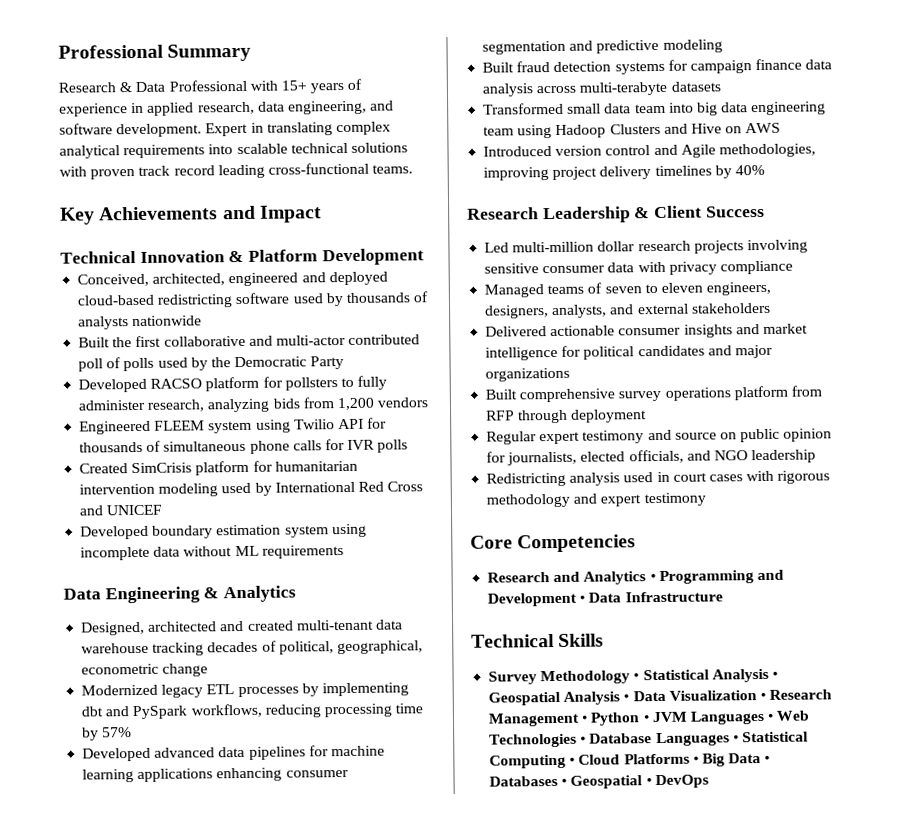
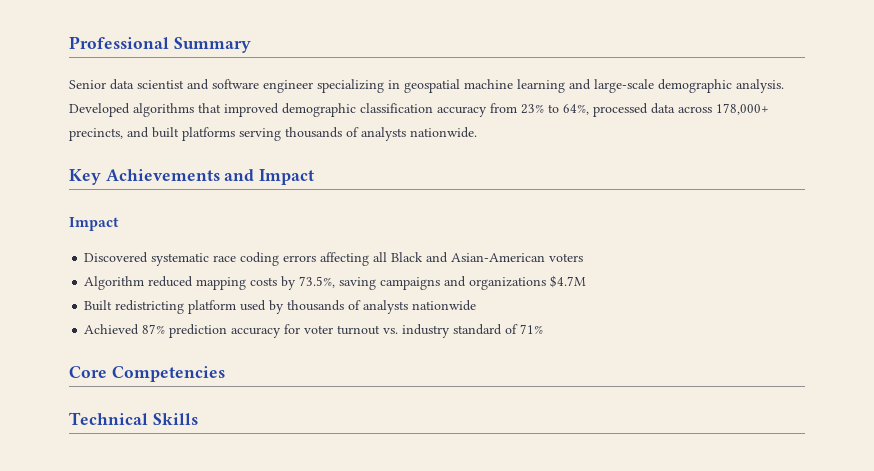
[58,78,363,94] [59,100,395,117] [59,121,391,138] [59,142,408,159] [59,162,414,180] [60,205,322,225] [60,248,424,266] [77,271,388,287] [77,292,290,308] Research & Data Professional with 15+ years of experience in applied research, data engineering, and software development. Expert in translating complex analytical requirements into scalable technical solutions with proven track record leading cross-functional teams. // Key Achievements and Impact // Technical Innovation & Platform Development // Conceived, architected, engineered and deployed cloud-based redistricting software -> [69,79,784,93] [69,103,769,117] [69,127,477,141] [69,169,315,185] [69,217,119,231] [84,252,584,266] [84,275,587,290] [84,300,237,314] Senior data scientist and software engineer specializing in geospatial machine learning and large-scale demographic analysis. Developed algorithms that improved demographic classification accuracy from 23% to 64%, processed data across 178,000+ precincts, and built platforms serving thousands of analysts nationwide. // Key Achievements and Impact // Impact // Discovered systematic race coding errors affecting all Black and Asian-American voters // Algorithm reduced mapping costs by 73.5%, saving campaigns and organizations $4.7M // Built redistricting platform
[78,334,421,348] [78,356,345,372] [78,375,388,393] [78,397,429,413] [79,417,388,435] [79,439,409,454] [79,460,358,476] [79,481,424,497] [79,504,164,516] [80,523,367,540] [80,545,344,561] [63,585,297,604] [81,619,403,636] [81,640,423,656] [81,663,209,677] [81,682,409,698] [81,703,424,720] [82,727,133,741] [82,745,385,762] [82,767,349,783] [482,39,723,55] [482,58,833,75] [482,81,721,97] [483,101,827,116] [483,122,782,139] [483,143,816,158] [483,164,765,181] [467,205,765,224] [484,239,808,254] [484,260,793,275] [484,281,772,298] [485,302,771,319] [485,323,808,338] [485,344,773,361] [485,367,571,382] [485,385,822,403] [486,409,648,424] [486,428,833,445] [486,449,817,466] [486,470,831,487] [486,492,706,508] [470,534,637,553] [487,569,784,585] [487,591,723,607] [471,633,605,648] [488,668,778,685] [488,689,833,706] [488,710,811,727] [489,731,809,748] [489,753,771,769] [489,774,709,789] Built the first collaborative and multi-actor contributed poll of polls used by the Democratic Party // Developed RACSO platform for pollsters to fully administer research, analyzing bids from 1,200 vendors // Engineered FLEEM system using Twilio API for thousands of simultaneous phone calls for IVR polls // Created SimCrisis platform for humanitarian intervention modeling used by International Red Cross and UNICEF // Developed boundary estimation system using incomplete data without ML requirements // Data Engineering & Analytics // Designed, architected and created multi-tenant data warehouse tracking decades of political, geographical, econometric change // Modernized legacy ETL processes by implementing dbt and PySpark workflows, reducing processing time by 57% // Developed advanced data pipelines for machine learning applications enhancing consumer segmentation and predictive modeling // Built fraud detection systems for campaign finance data analysis across multi-terabyte datasets // Transformed small data team into big data engineering team using Hadoop Clusters and Hive on AWS // Introduced version control and Agile methodologies, improving project delivery timelines by 40% // Research Leadership & Client Success // Led multi-million dollar research projects involving sensitive consumer data with privacy compliance // Managed teams of seven to eleven engineers, designers, analysts, and external stakeholders // Delivered actionable consumer insights and market intelligence for political candidates and major organizations // Built comprehensive survey operations platform from RFP through deployment // Regular expert testimony and source on public opinion for journalists, elected officials, and NGO leadership // Redistricting analysis used in court cases with rigorous methodology and expert testimony // Core Competencies // Research and Analytics • Programming and Development • Data Infrastructure // Technical Skills // Survey Methodology • Statistical Analysis • Geospatial Analysis • Data Visualization • Research Management • Python • JVM Languages • Web Technologies • Database Languages • Statistical Computing • Cloud Platforms • Big Data • Databases • Geospatial • DevOps -> [84,324,544,338] [69,366,225,382] [69,412,198,425] Achieved 87% prediction accuracy for voter turnout vs. industry standard of 71% // Core Competencies // Technical Skills

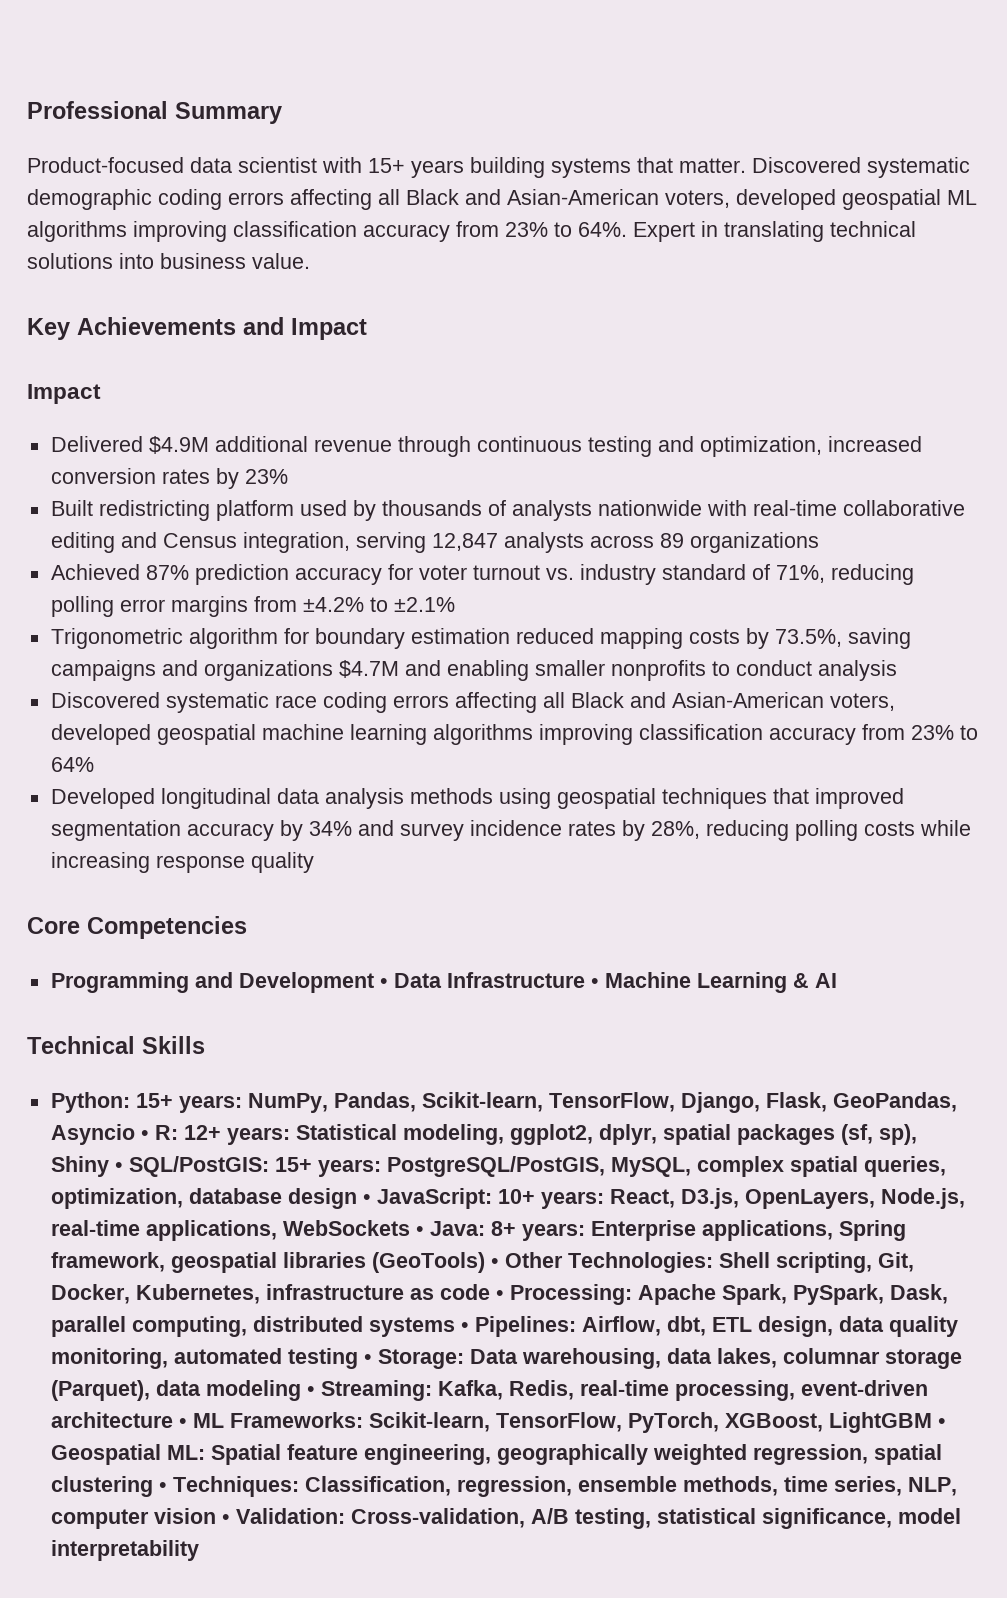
[69,80,106,89] Senior -> [27,157,184,173] Product-focused
[187,79,784,93] [69,103,769,117] [69,127,477,141] and software engineer specializing in geospatial machine learning and large-scale demographic analysis. Developed algorithms that improved demographic classification accuracy from 23% to 64%, processed data across 178,000+ precincts, and built platforms serving thousands of analysts nationwide. -> [322,157,970,178] [27,189,977,210] [27,221,916,242] [27,253,310,269] with 15+ years building systems that matter. Discovered systematic demographic coding errors affecting all Black and Asian-American voters, developed geospatial ML algorithms improving classification accuracy from 23% to 64%. Expert in translating technical solutions into business value.
[84,252,584,266] [84,275,587,290] Discovered systematic race coding errors affecting all Black and Asian-American voters // Algorithm reduced mapping costs by 73.5%, saving campaigns and organizations $4.7M -> [50,436,922,457] [50,468,288,489] Delivered $4.9M additional revenue through continuous testing and optimization, increased conversion rates by 23%
(477, 305) none -> [706,500,965,516] [50,532,819,553] with real-time collaborative editing and Census integration, serving 12,847 analysts across 89 organizations
[520,324,544,334] [69,366,225,382] [69,412,198,425] 71% // Core Competencies // Technical Skills -> [775,564,914,585] [50,596,455,617] [50,628,911,649] [50,660,897,681] [50,692,895,713] [50,724,978,745] [50,757,94,772] [50,788,904,809] [50,820,971,841] [50,852,314,873] [27,916,247,939] [50,972,837,993] [27,1036,205,1054] [50,1092,957,1113] [50,1124,917,1145] [50,1156,946,1177] [50,1188,965,1209] [50,1220,906,1241] [50,1252,914,1273] [50,1284,948,1305] [50,1316,958,1337] [50,1348,962,1369] [50,1380,928,1401] [50,1412,946,1433] [50,1444,942,1465] [50,1476,957,1497] [50,1508,961,1529] [50,1540,199,1561] 71%, reducing polling error margins from ±4.2% to ±2.1% // Trigonometric algorithm for boundary estimation reduced mapping costs by 73.5%, saving campaigns and organizations $4.7M and enabling smaller nonprofits to conduct analysis // Discovered systematic race coding errors affecting all Black and Asian-American voters, developed geospatial machine learning algorithms improving classification accuracy from 23% to 64% // Developed longitudinal data analysis methods using geospatial techniques that improved segmentation accuracy by 34% and survey incidence rates by 28%, reducing polling costs while increasing response quality // Core Competencies // Programming and Development • Data Infrastructure • Machine Learning & AI // Technical Skills // Python: 15+ years: NumPy, Pandas, Scikit-learn, TensorFlow, Django, Flask, GeoPandas, Asyncio • R: 12+ years: Statistical modeling, ggplot2, dplyr, spatial packages (sf, sp), Shiny • SQL/PostGIS: 15+ years: PostgreSQL/PostGIS, MySQL, complex spatial queries, optimization, database design • JavaScript: 10+ years: React, D3.js, OpenLayers, Node.js, real-time applications, WebSockets • Java: 8+ years: Enterprise applications, Spring framework, geospatial libraries (GeoTools) • Other Technologies: Shell scripting, Git, Docker, Kubernetes, infrastructure as code • Processing: Apache Spark, PySpark, Dask, parallel computing, distributed systems • Pipelines: Airflow, dbt, ETL design, data quality monitoring, automated testing • Storage: Data warehousing, data lakes, columnar storage (Parquet), data modeling • Streaming: Kafka, Redis, real-time processing, event-driven architecture • ML Frameworks: Scikit-learn, TensorFlow, PyTorch, XGBoost, LightGBM • Geospatial ML: Spatial feature engineering, geographically weighted regression, spatial clustering • Techniques: Classification, regression, ensemble methods, time series, NLP, computer vision • Validation: Cross-validation, A/B testing, statistical significance, model interpretability

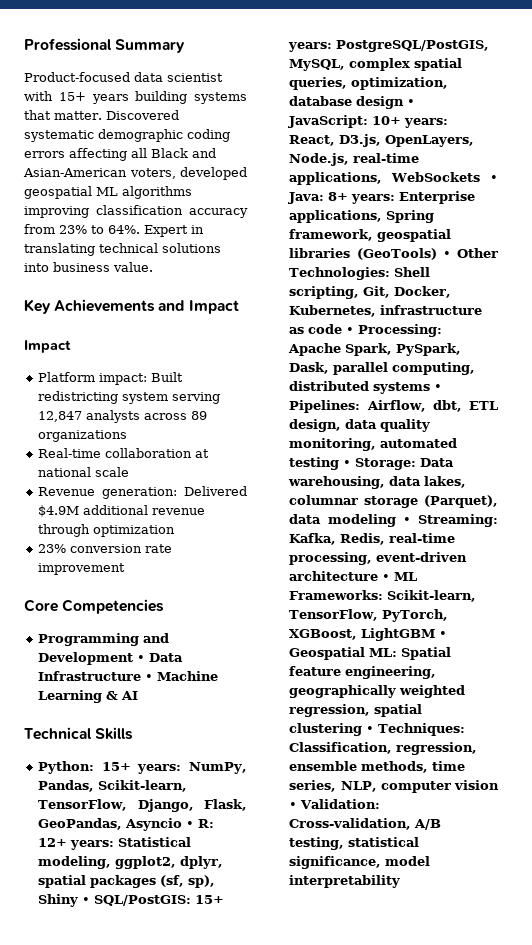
[50,436,922,457] [50,468,288,489] [50,500,965,521] [50,532,350,553] Delivered $4.9M additional revenue through continuous testing and optimization, increased conversion rates by 23% // Built redistricting platform used by thousands of analysts nationwide with real-time collaborative editing and Census integration, -> [38,372,184,385] [38,391,169,404] Platform impact: Built redistricting system
[50,564,914,585] [50,596,455,617] [50,628,911,649] [50,660,897,681] [50,692,895,713] [50,724,978,745] [50,757,94,772] [50,788,904,809] [50,820,971,841] [50,852,314,873] Achieved 87% prediction accuracy for voter turnout vs. industry standard of 71%, reducing polling error margins from ±4.2% to ±2.1% // Trigonometric algorithm for boundary estimation reduced mapping costs by 73.5%, saving campaigns and organizations $4.7M and enabling smaller nonprofits to conduct analysis // Discovered systematic race coding errors affecting all Black and Asian-American voters, developed geospatial machine learning algorithms improving classification accuracy from 23% to 64% // Developed longitudinal data analysis methods using geospatial techniques that improved segmentation accuracy by 34% and survey incidence rates by 28%, reducing polling costs while increasing response quality -> [38,448,210,458] [38,467,130,477] [38,486,247,499] [38,505,206,517] [38,524,176,537] [38,544,173,553] [38,563,126,575] Real-time collaboration at national scale // Revenue generation: Delivered $4.9M additional revenue through optimization // 23% conversion rate improvement

